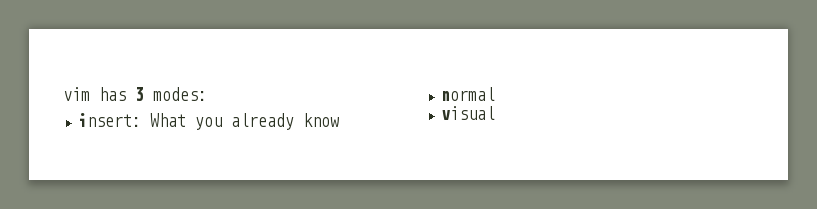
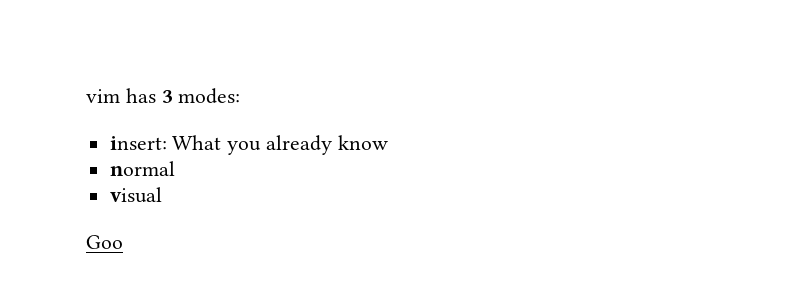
(496, 113) none -> [86,235,123,249] // Goo

